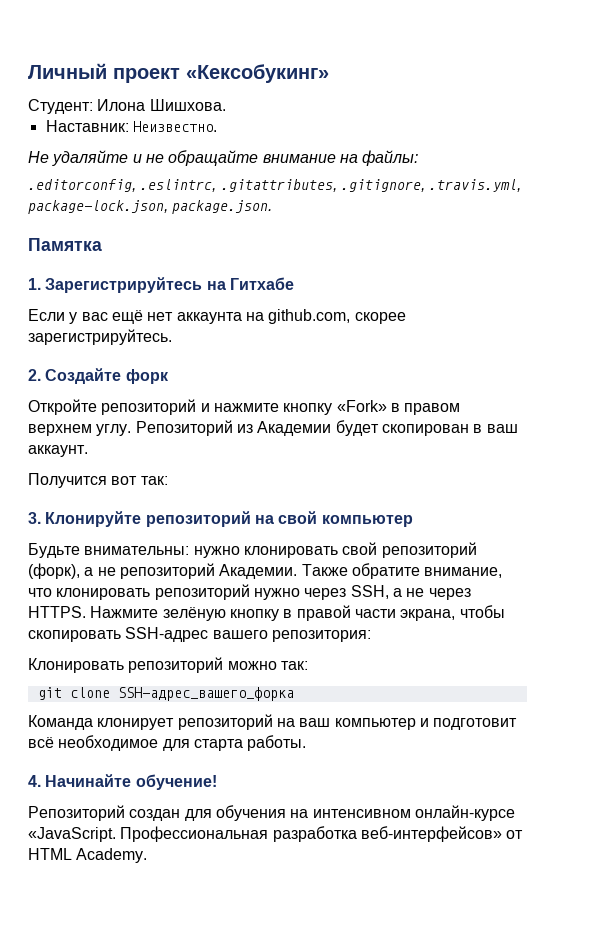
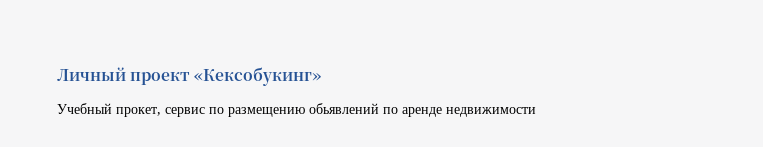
[28,99,226,114] [45,120,217,132] [28,150,419,166] [28,179,522,192] [28,200,273,214] [28,238,102,251] [28,277,294,293] [28,309,406,324] [28,329,172,345] [28,368,169,384] [28,399,461,415] [28,420,518,436] [28,445,88,457] [28,473,168,488] [28,511,413,527] [28,542,477,558] [28,563,503,579] [28,584,471,600] [28,605,505,621] [28,627,371,642] [28,657,308,673] [37,687,294,701] [28,714,518,730] [28,735,307,751] [28,774,217,790] [28,805,515,821] [28,826,524,842] [28,848,148,863] Студент: Илона Шишхова. // Наставник: Неизвестно. // Не удаляйте и не обращайте внимание на файлы: // .editorconfig, .eslintrc, .gitattributes, .gitignore, .travis.yml, package-lock.json, package.json. // Памятка // 1. Зарегистрируйтесь на Гитхабе // Если у вас ещё нет аккаунта на github.com, скорее зарегистрируйтесь. // 2. Создайте форк // Откройте репозиторий и нажмите кнопку «Fork» в правом верхнем углу. Репозиторий из Академии будет скопирован в ваш аккаунт. // Получится вот так: // 3. Клонируйте репозиторий на свой компьютер // Будьте внимательны: нужно клонировать свой репозиторий (форк), а не репозиторий Академии. Также обратите внимание, что клонировать репозиторий нужно через SSH, а не через HTTPS. Нажмите зелёную кнопку в правой части экрана, чтобы скопировать SSH-адрес вашего репозитория: // Клонировать репозиторий можно так: // git clone SSH-адрес_вашего_форка // Команда клонирует репозиторий на ваш компьютер и подготовит всё необходимое для старта работы. // 4. Начинайте обучение! // Репозиторий создан для обучения на интенсивном онлайн‑курсе «JavaScript. Профессиональная разработка веб-интерфейсов» от HTML Academy. -> [57,103,536,117] Учебный прокет, сервис по размещению обьявлений по аренде недвижимости

